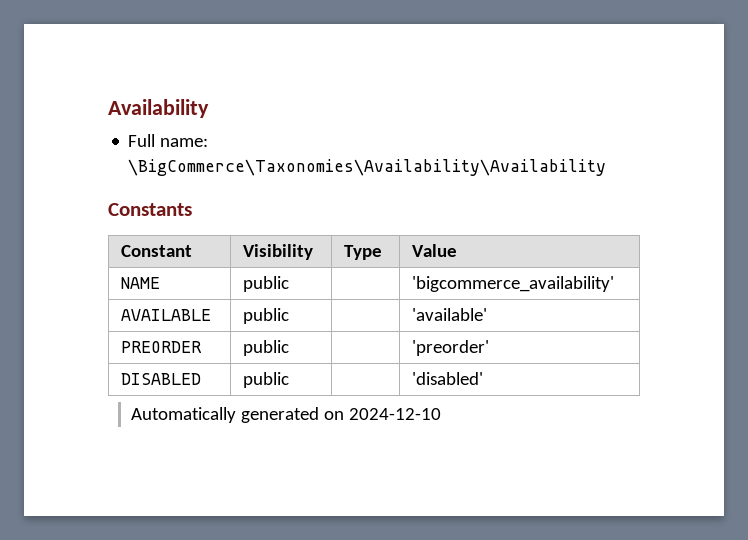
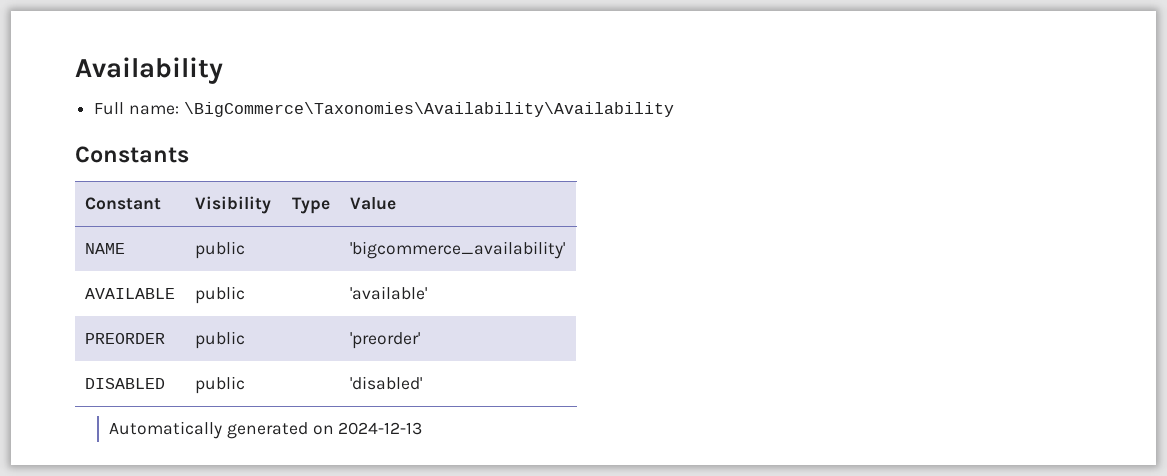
[349,408,442,420] 2024-12-10 -> [338,422,423,435] 2024-12-13

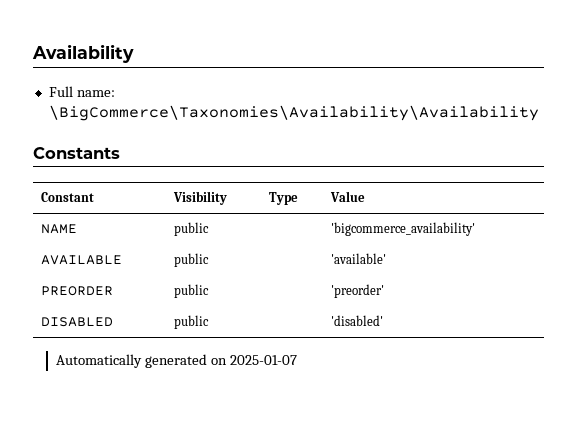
[338,422,423,435] 2024-12-13 -> [230,355,298,365] 2025-01-07

